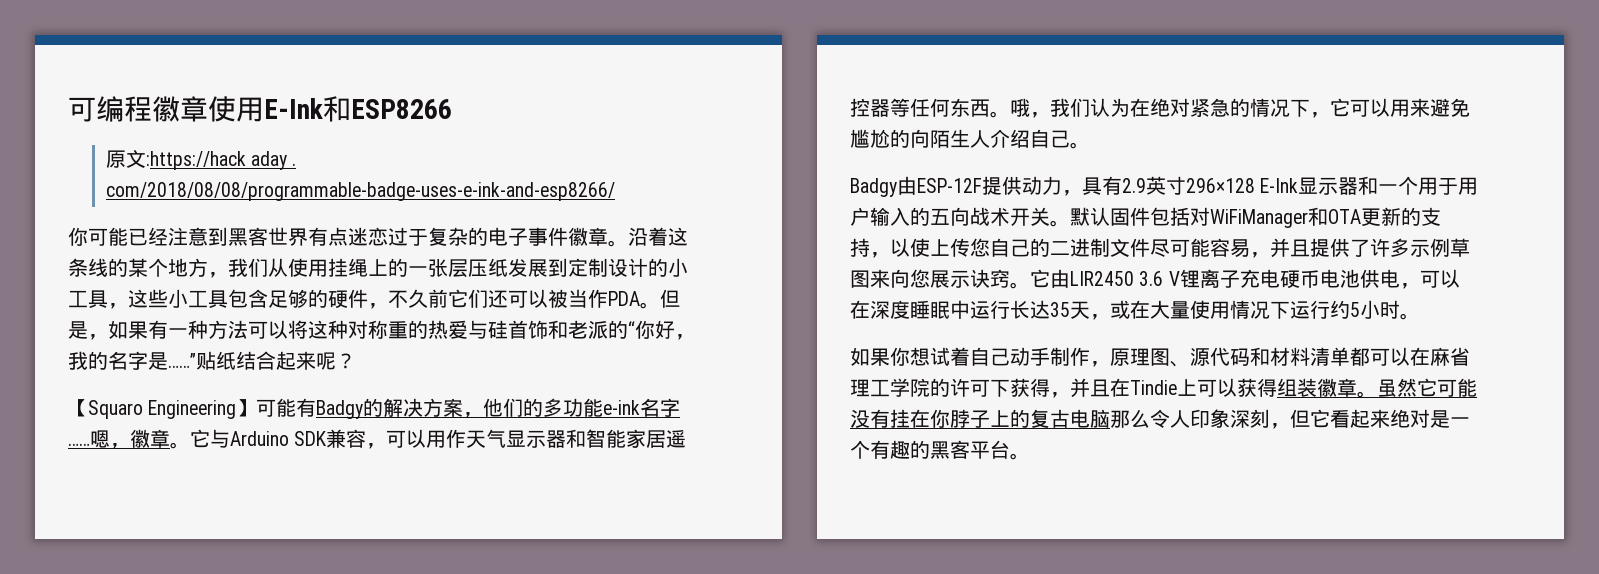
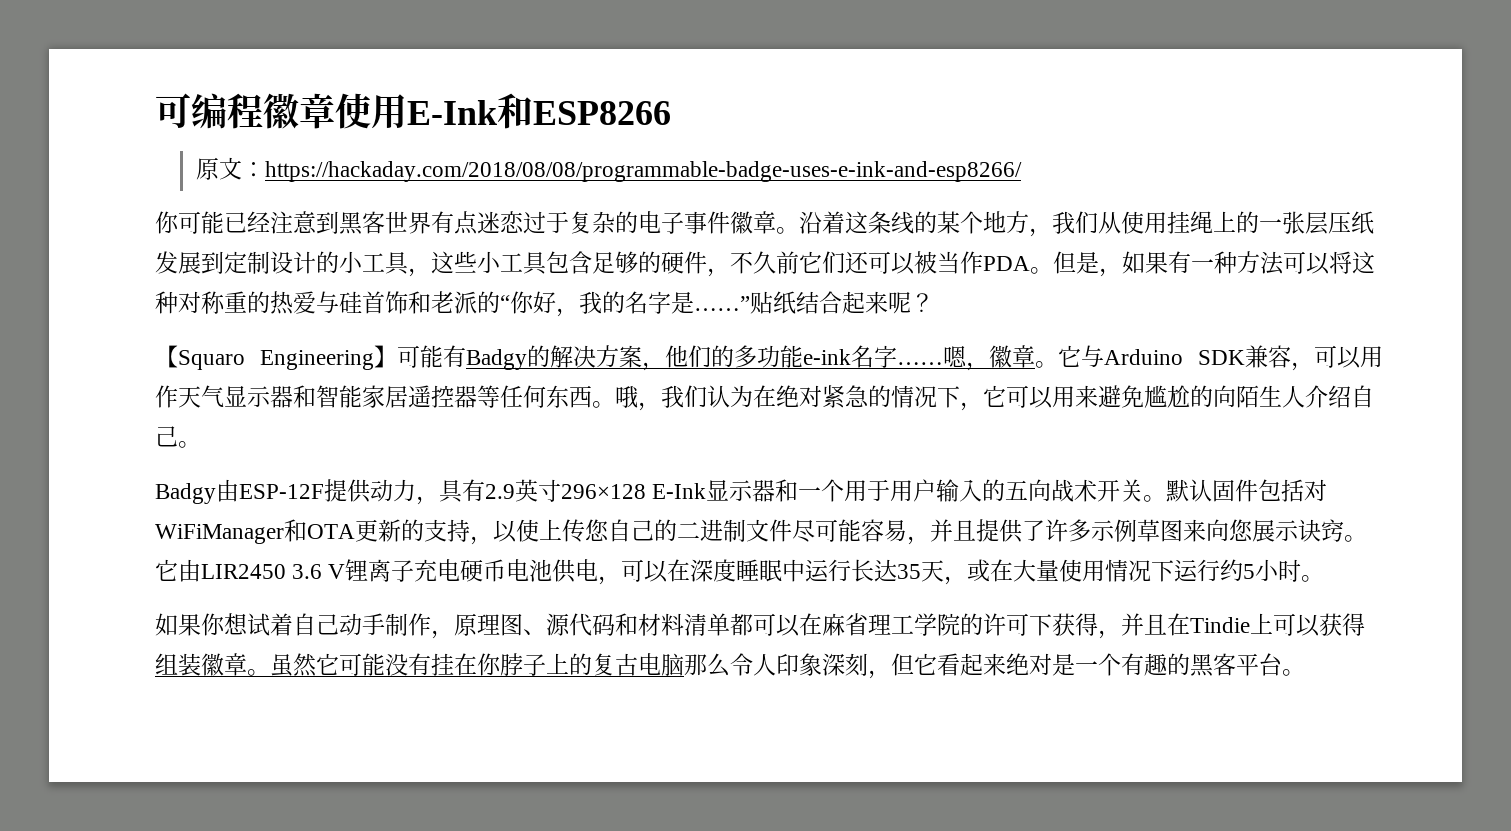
[145,151,297,170] [105,182,615,201] :https://hack aday . com/2018/08/08/programmable-badge-uses-e-ink-and-esp8266/ -> [242,161,1023,182] ：https://hackaday.com/2018/08/08/programmable-badge-uses-e-ink-and-esp8266/

